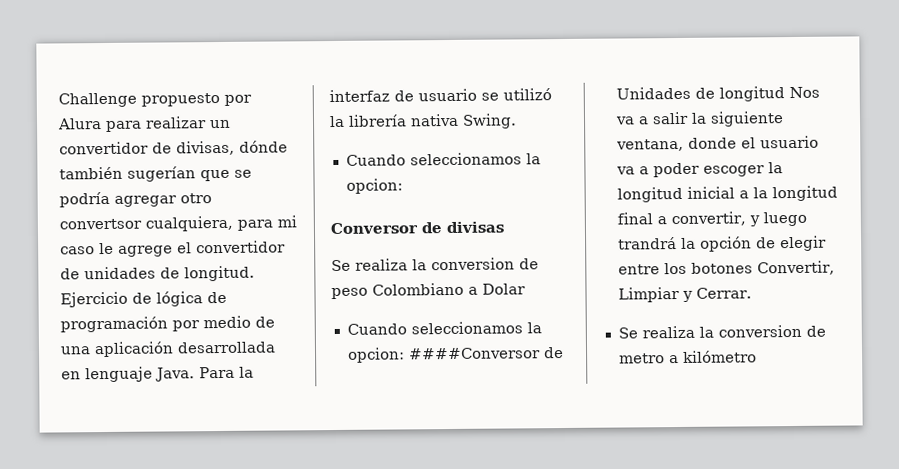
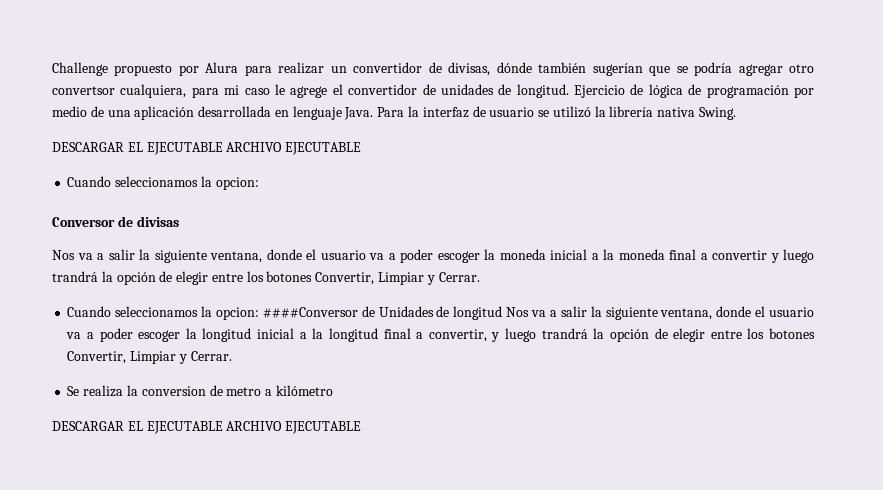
(517, 121) none -> [52,142,362,155] // DESCARGAR EL EJECUTABLE ARCHIVO EJECUTABLE
[331,257,539,272] [331,282,526,300] Se realiza la conversion de peso Colombiano a Dolar -> [52,249,814,263] [52,271,480,285] Nos va a salir la siguiente ventana, donde el usuario va a poder escoger la moneda inicial a la moneda final a convertir y luego trandrá la opción de elegir entre los botones Convertir, Limpiar y Cerrar.
(757, 356) none -> [52,421,362,434] // DESCARGAR EL EJECUTABLE ARCHIVO EJECUTABLE

